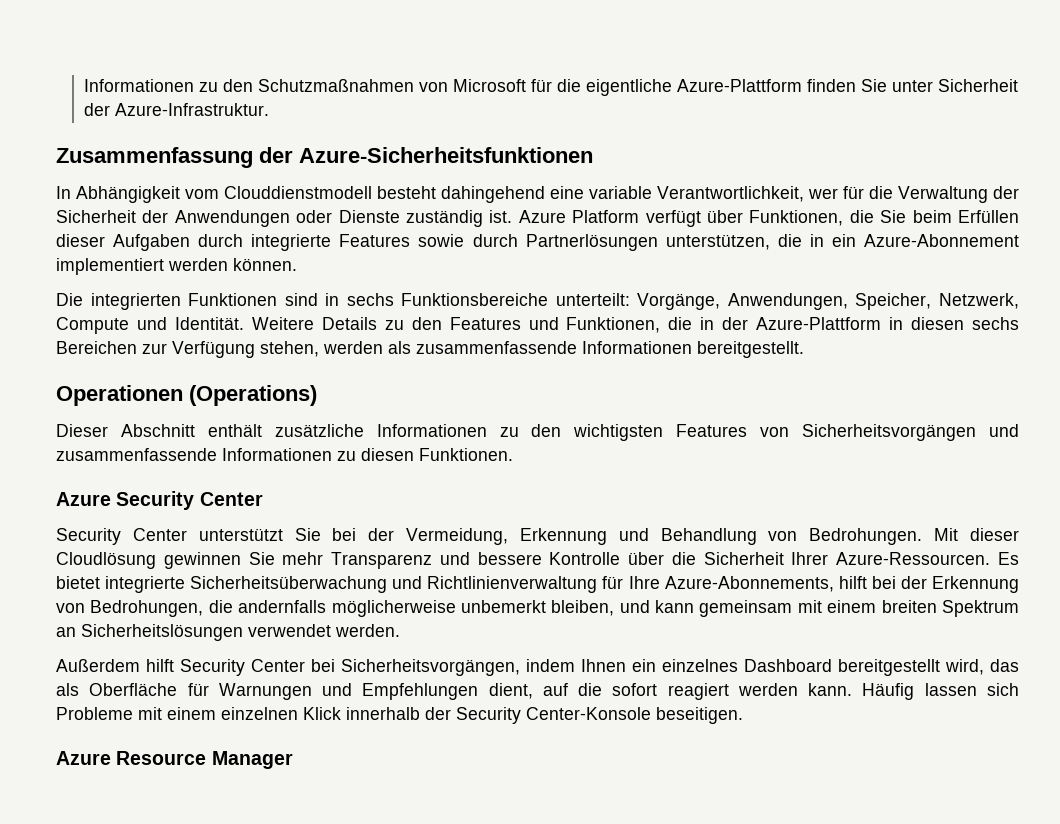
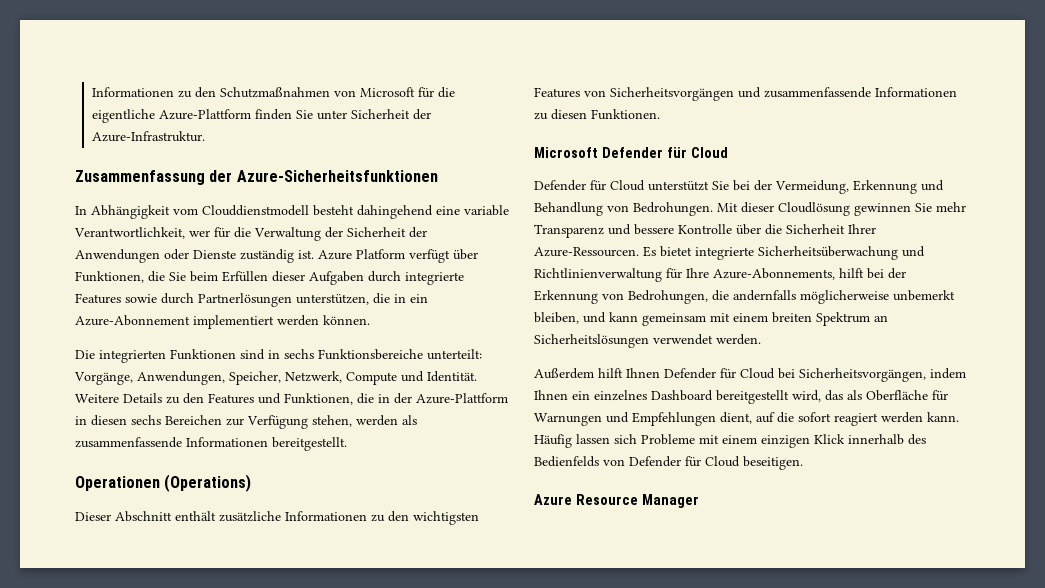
[56,491,263,510] [56,528,187,545] Azure Security Center // Security Center -> [534,147,728,158] [534,180,645,191] Microsoft Defender für Cloud // Defender für Cloud
[180,659,305,676] Security Center -> [626,368,775,379] Ihnen Defender für Cloud
[221,707,298,720] einzelnen -> [761,435,810,448] einzigen
[425,707,651,724] der Security Center-Konsole -> [908,434,926,445] [534,456,740,467] des Bedienfelds von Defender für Cloud

